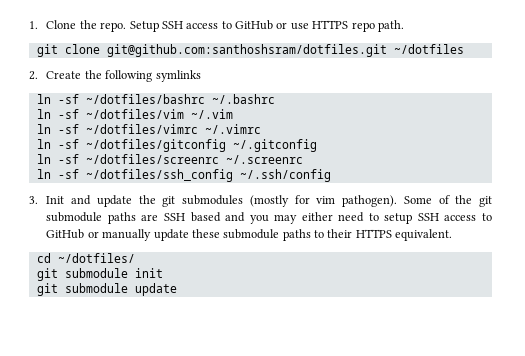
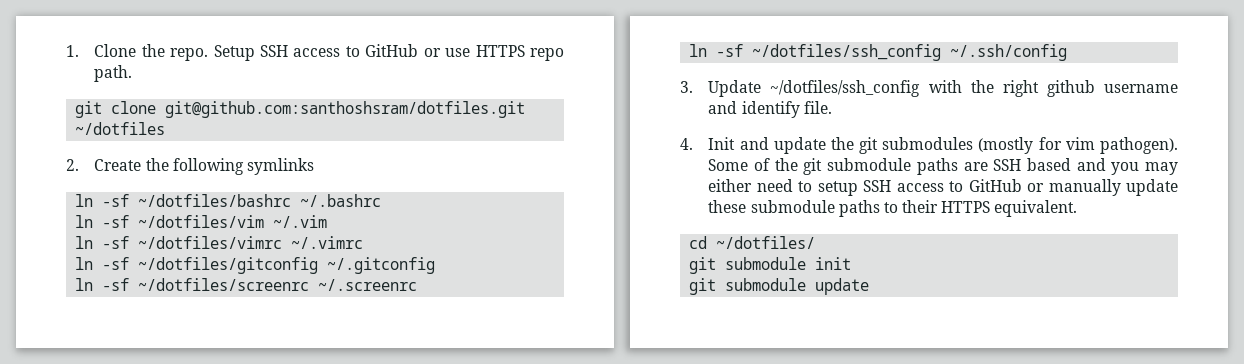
(38, 200) none -> [708,80,1178,97] [708,101,832,118] [680,138,693,150] Update ~/dotfiles/ssh_config with the right github username and identify file. // 4.

